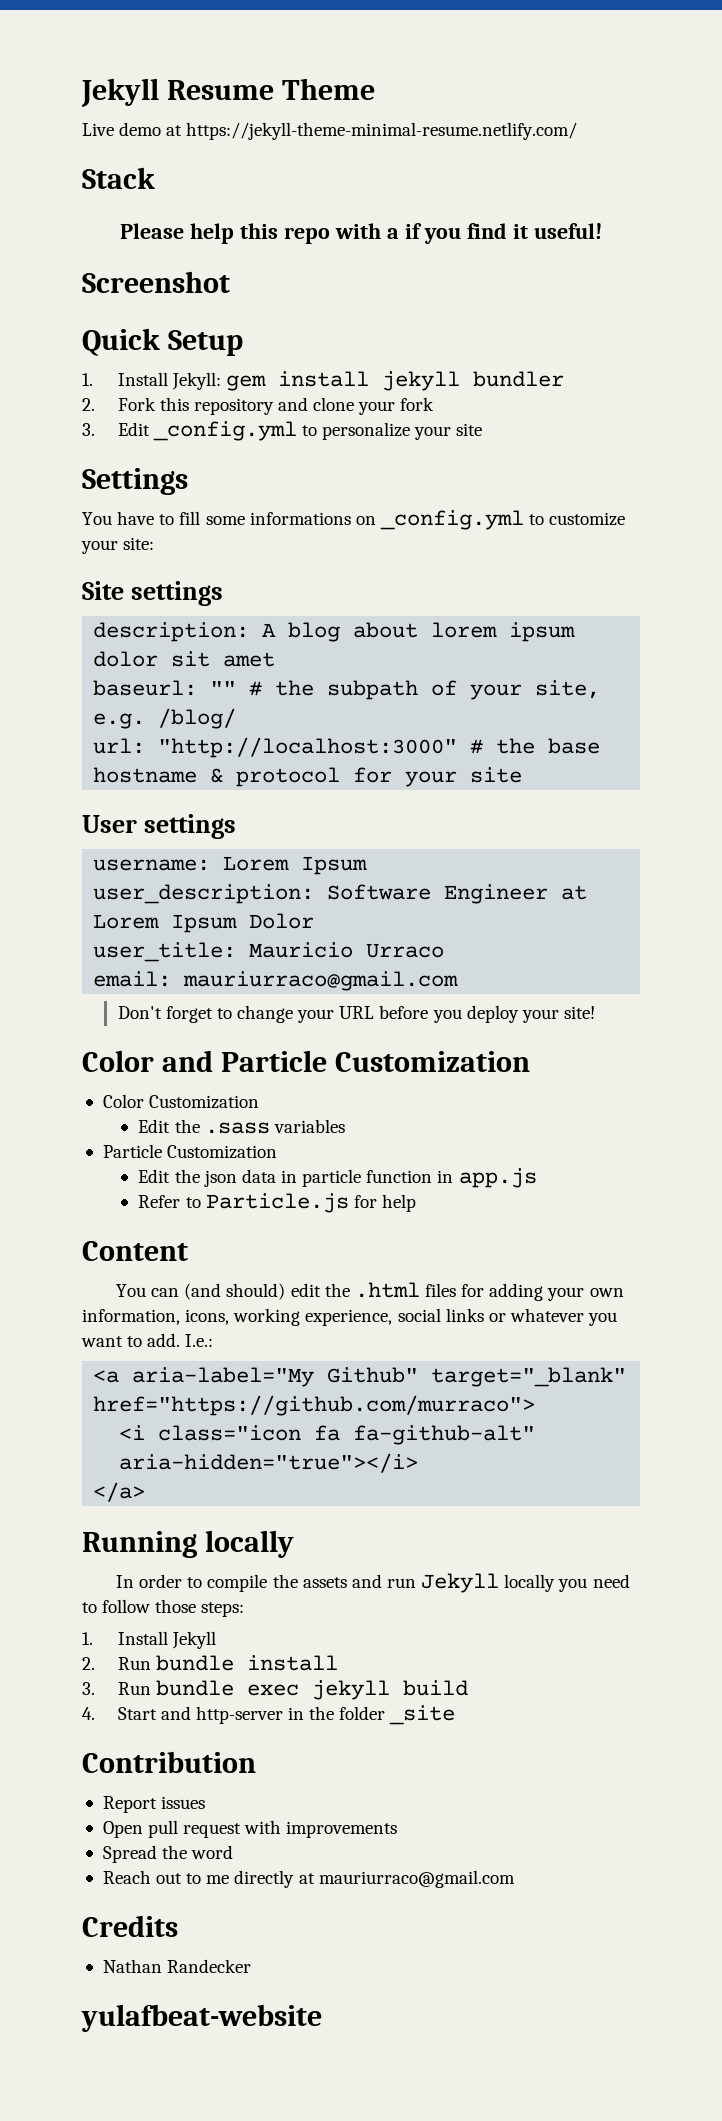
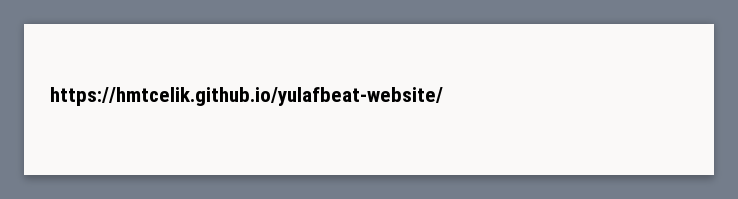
[81,78,375,107] [82,122,578,140] [82,167,155,189] [120,223,602,244] [82,271,230,293] [82,328,243,356] [82,371,564,391] [82,397,435,415] [82,421,483,441] [82,468,188,495] [82,510,626,530] [81,537,155,554] [82,581,223,606] [93,622,576,642] [93,651,276,667] [93,680,601,700] [93,708,237,729] [93,737,601,758] [93,767,523,787] [82,814,236,839] [93,856,368,875] [93,884,588,904] [93,913,315,933] [93,942,445,962] [93,971,459,991] [117,1005,595,1023] [82,1050,530,1072] [102,1094,260,1109] [138,1119,345,1134] [102,1144,278,1159] [138,1168,537,1188] [138,1193,417,1213] [82,1241,188,1261] [116,1282,624,1301] [82,1308,618,1326] [81,1333,214,1347] [93,1367,627,1387] [93,1395,536,1416] [119,1425,536,1445] [119,1453,419,1473] [93,1482,146,1502] [82,1530,294,1558] [116,1573,630,1593] [82,1599,245,1617] [82,1631,216,1649] [82,1655,338,1671] [82,1680,468,1700] [82,1705,456,1725] [82,1751,256,1773] [102,1796,206,1813] [102,1820,398,1838] [102,1845,234,1863] [102,1870,515,1888] [82,1915,178,1937] [102,1959,252,1973] [81,2004,322,2032] Jekyll Resume Theme // Live demo at https://jekyll-theme-minimal-resume.netlify.com/ // Stack // Please help this repo with a if you find it useful! // Screenshot // Quick Setup // 1. Install Jekyll: gem install jekyll bundler // 2. Fork this repository and clone your fork // 3. Edit _config.yml to personalize your site // Settings // You have to fill some informations on _config.yml to customize your site: // Site settings // description: A blog about lorem ipsum dolor sit amet // baseurl: "" # the subpath of your site, e.g. /blog/ // url: "http://localhost:3000" # the base hostname & protocol for your site // User settings // username: Lorem Ipsum // user_description: Software Engineer at Lorem Ipsum Dolor // user_title: Mauricio Urraco // email: mauriurraco@gmail.com // Don't forget to change your URL before you deploy your site! // Color and Particle Customization // Color Customization // Edit the .sass variables // Particle Customization // Edit the json data in particle function in app.js // Refer to Particle.js for help // Content // You can (and should) edit the .html files for adding your own information, icons, working experience, social links or whatever you want to add. I.e.: // <a aria-label="My Github" target="_blank" href="https://github.com/murraco"> // <i class="icon fa fa-github-alt" aria-hidden="true"></i> // </a> // Running locally // In order to compile the assets and run Jekyll locally you need to follow those steps: // 1. Install Jekyll // 2. Run bundle install // 3. Run bundle exec jekyll build // 4. Start and http-server in the folder _site // Contribution // Report issues // Open pull request with improvements // Spread the word // Reach out to me directly at mauriurraco@gmail.com // Credits // Nathan Randecker // yulafbeat-website -> [50,87,443,106] https://hmtcelik.github.io/yulafbeat-website/

